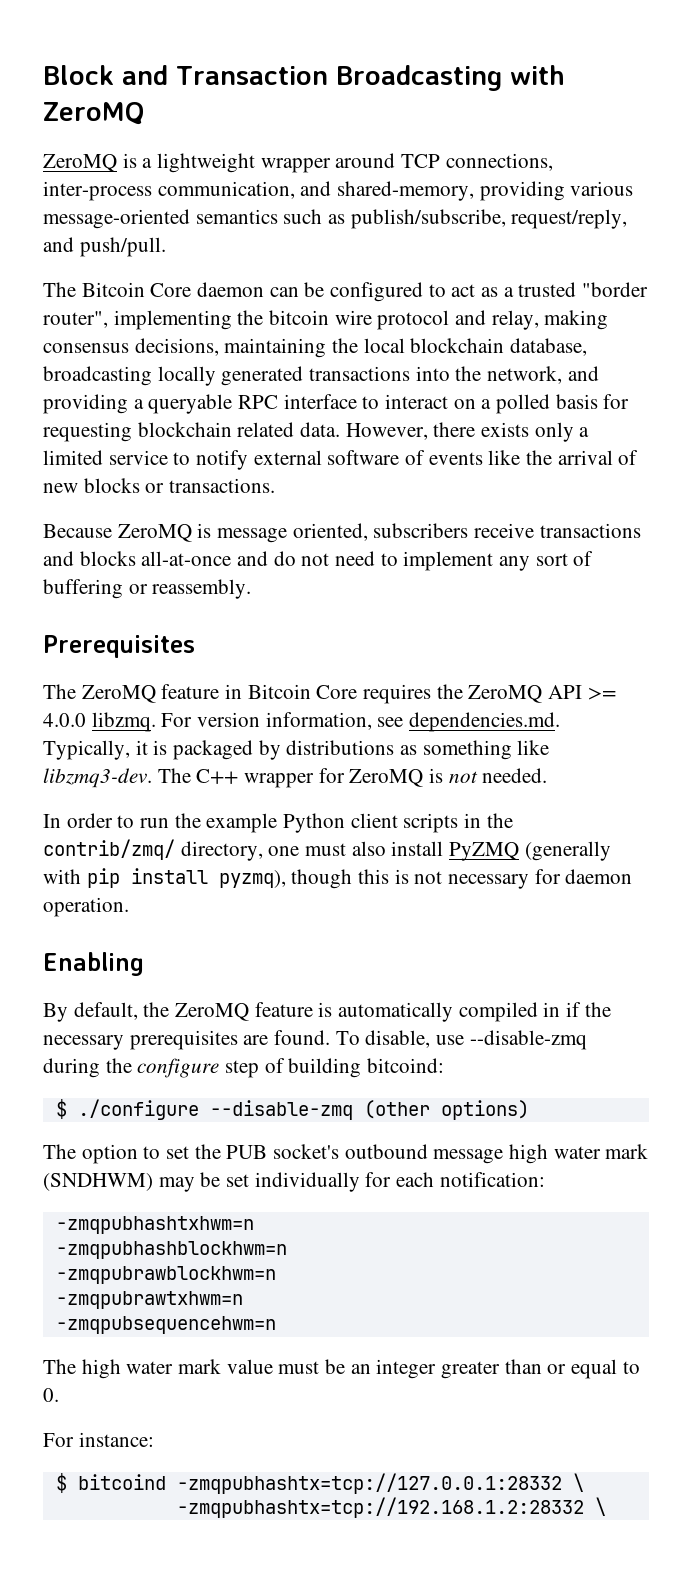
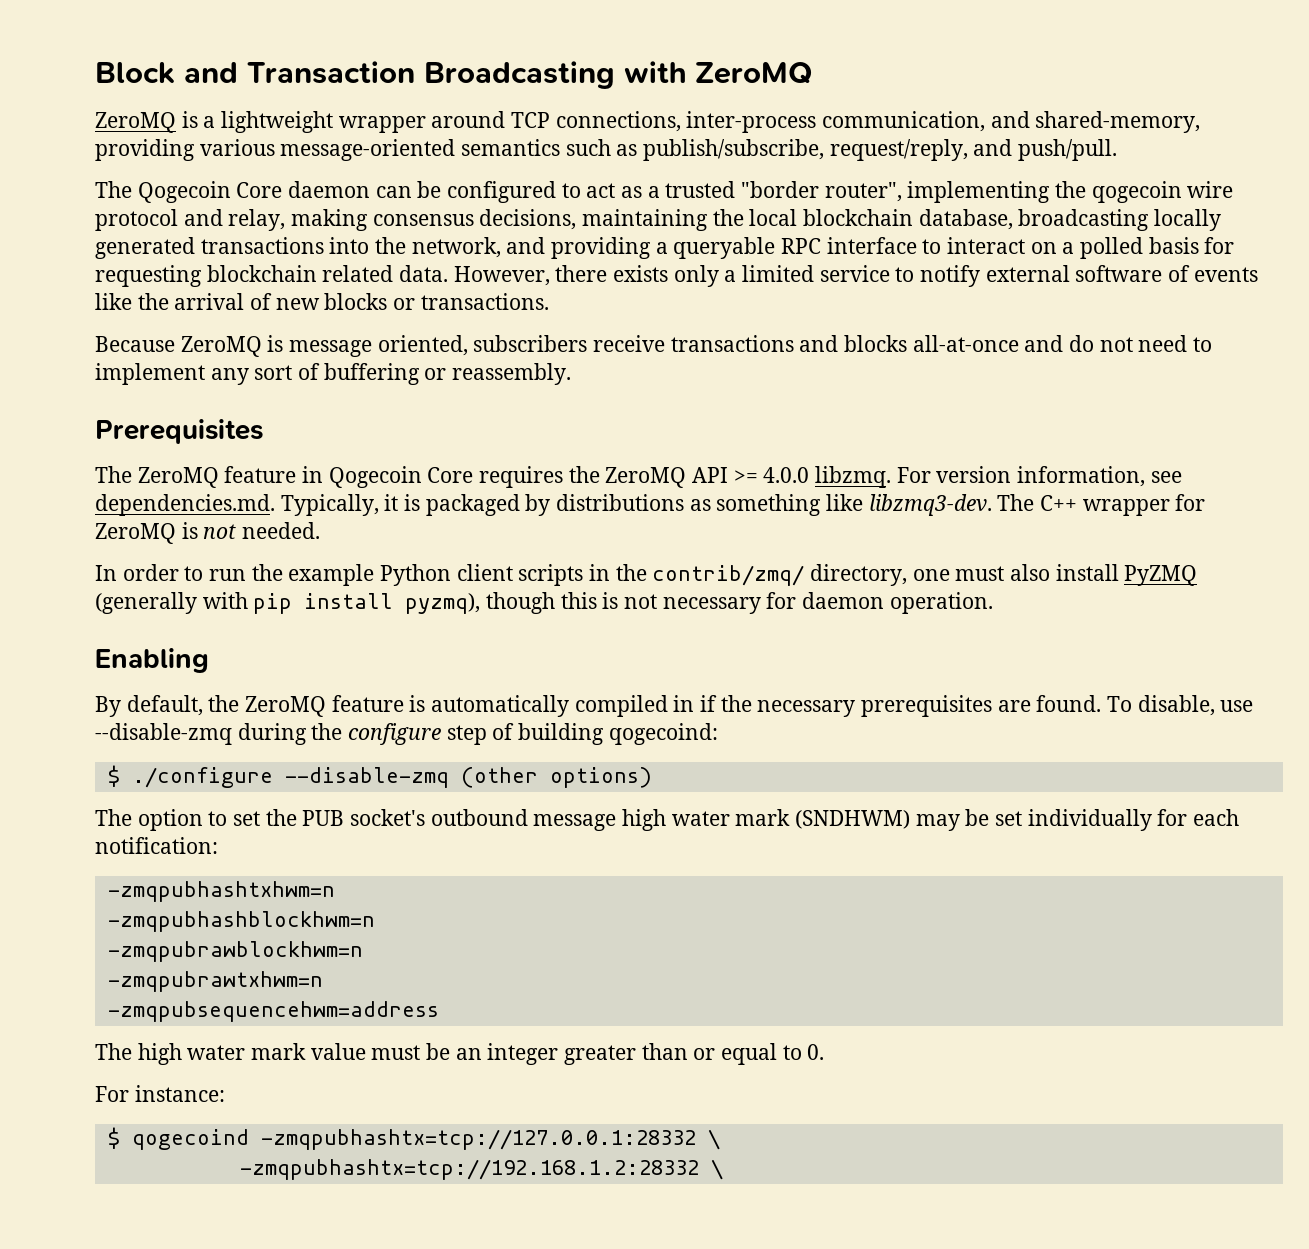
[81,282,145,297] Bitcoin -> [137,181,231,203] Qogecoin
[269,310,330,325] bitcoin -> [1091,181,1182,203] qogecoin
[247,684,311,699] Bitcoin -> [328,466,422,488] Qogecoin
[367,1058,445,1073] bitcoind: -> [608,723,718,745] qogecoind:
[55,1316,276,1334] -zmqpubsequencehwm=n -> [107,1001,439,1022] -zmqpubsequencehwm=address
[77,1474,166,1490] bitcoind -> [131,1129,249,1150] qogecoind

